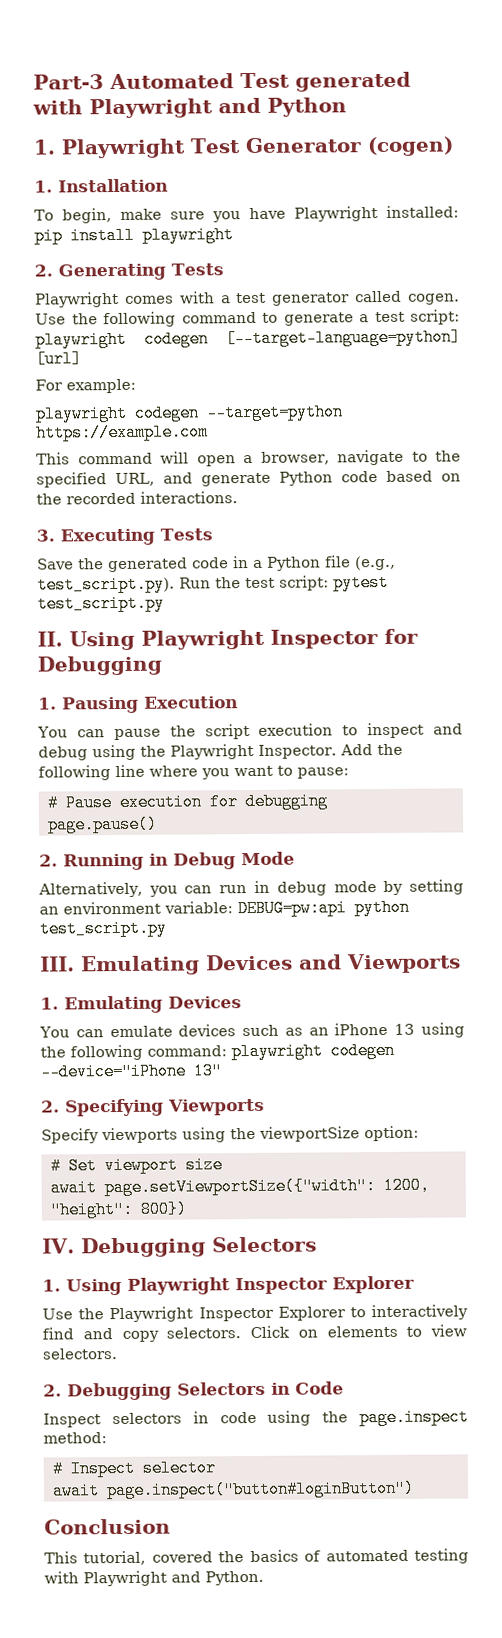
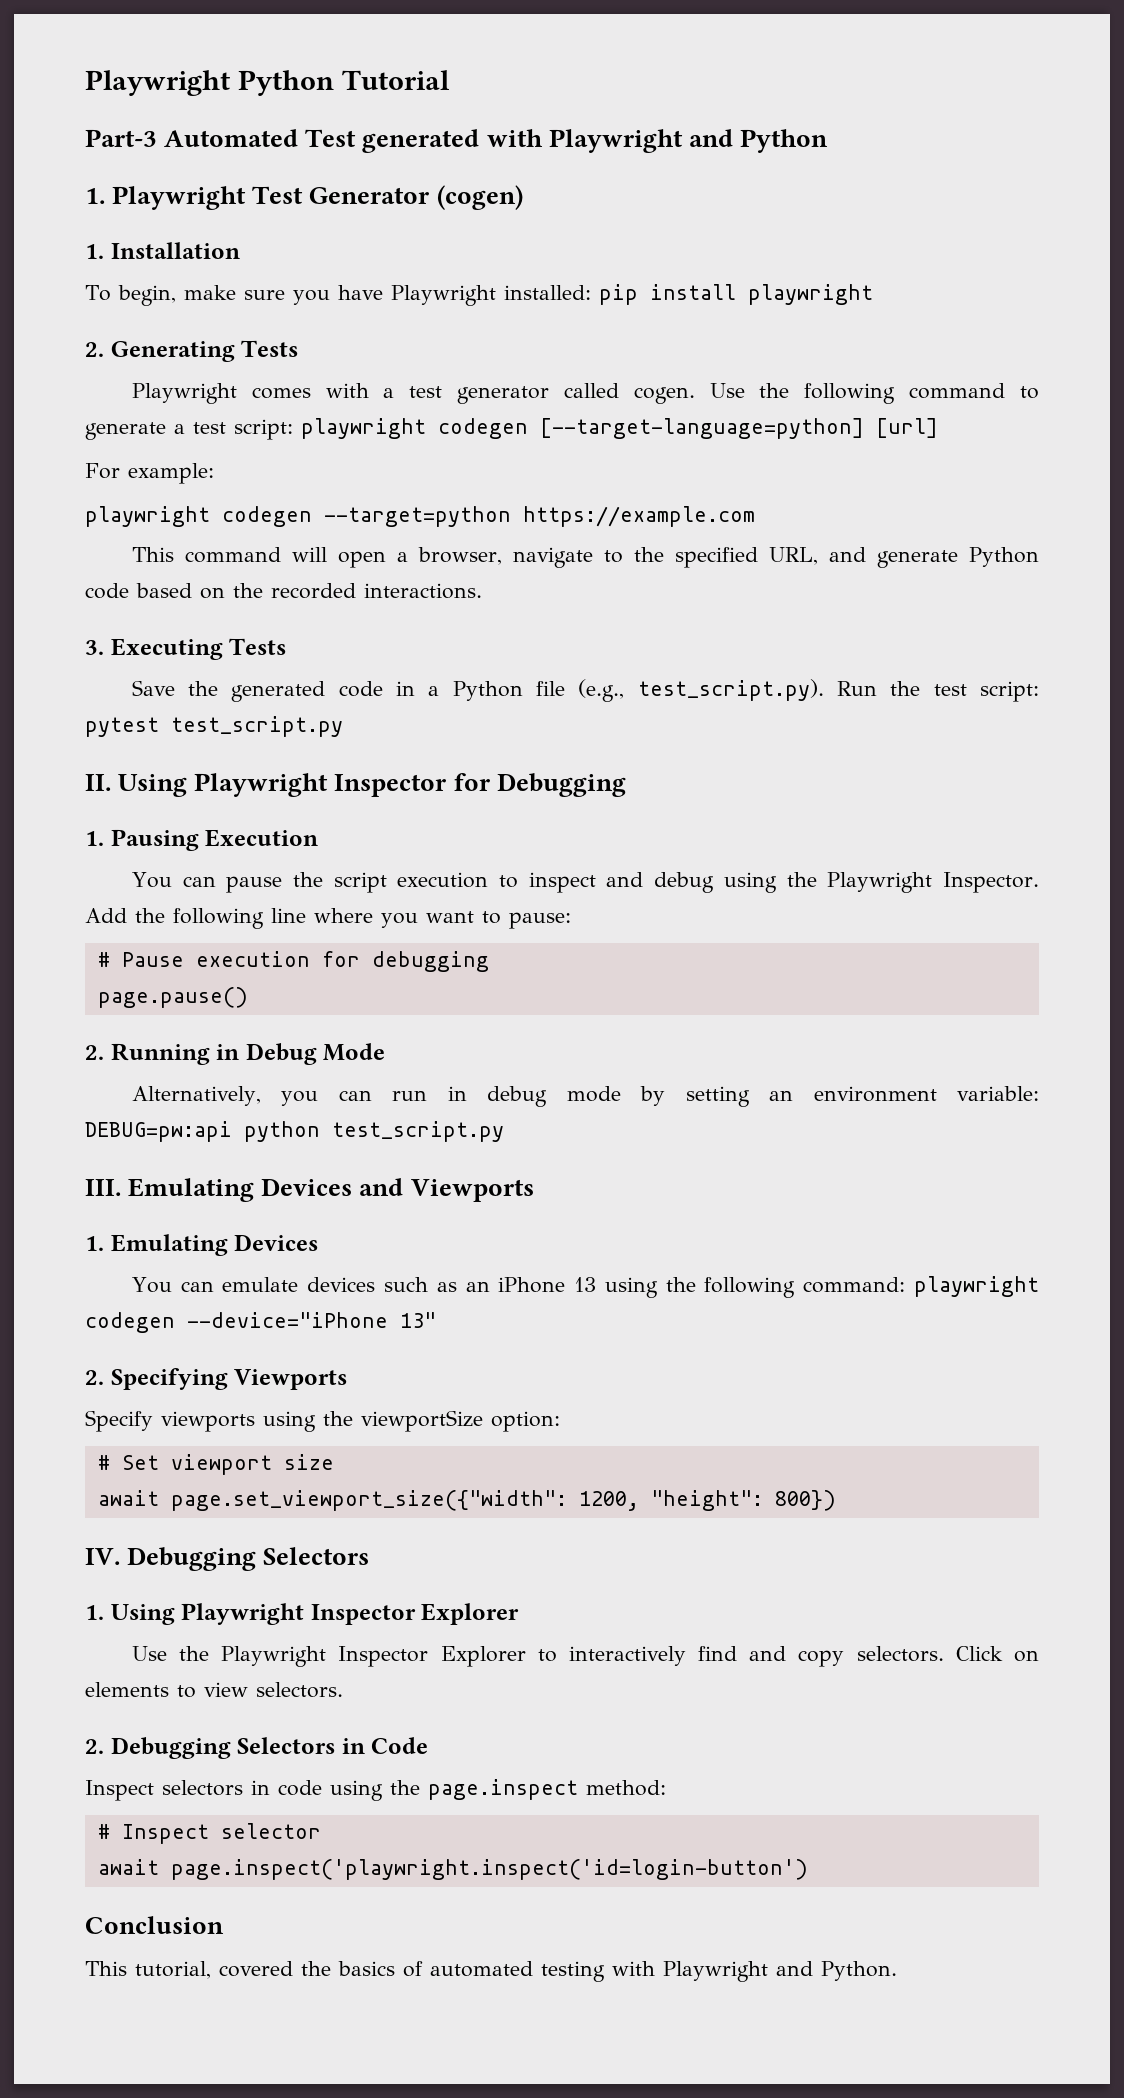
(33, 82) none -> [85,70,450,96] Playwright Python Tutorial //
[103,1177,376,1197] page.setViewportSize({"width": -> [170,1490,567,1511] page.set_viewport_size({"width":
[105,1479,415,1500] page.inspect("button#loginButton") -> [170,1859,808,1880] page.inspect('playwright.inspect('id=login-button')

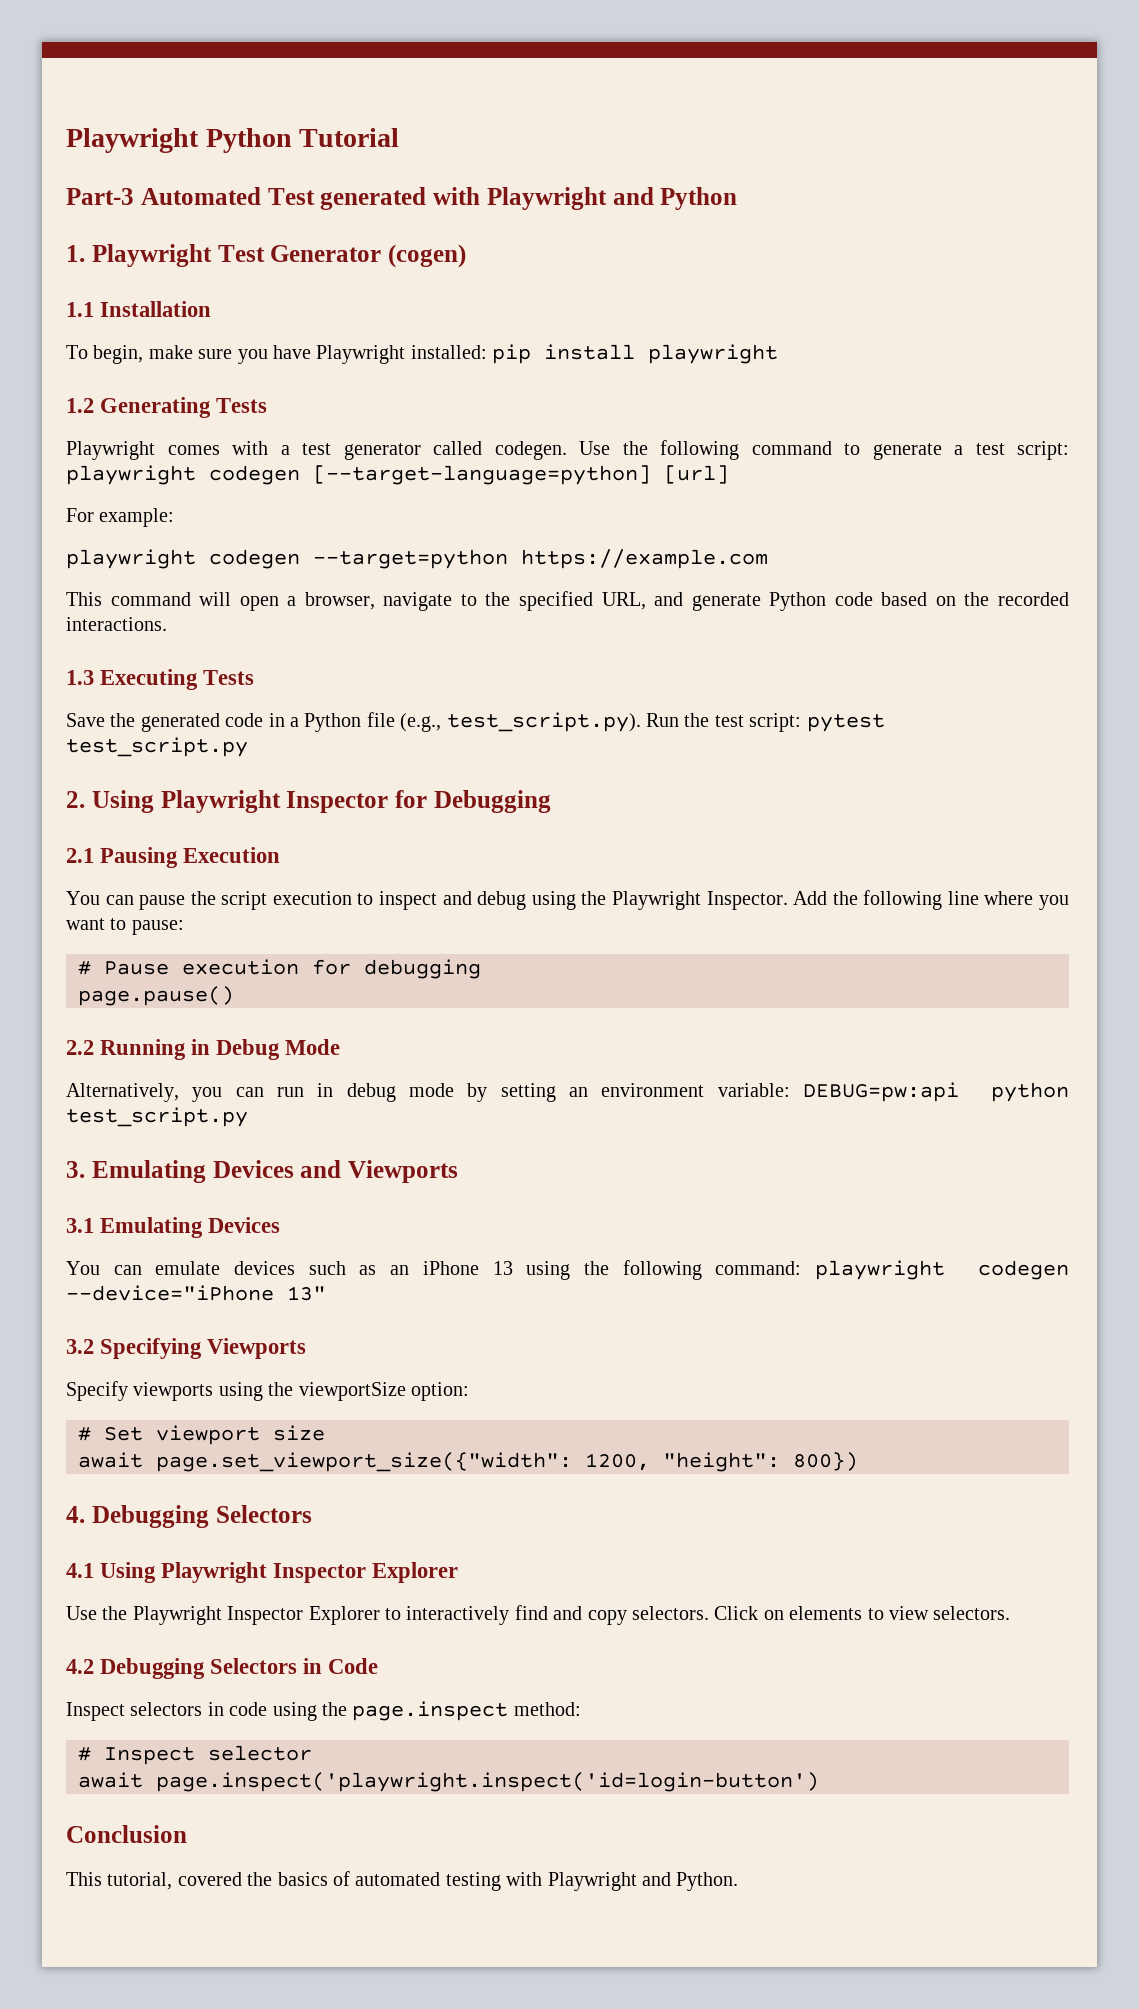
[85,244,104,259] 1. -> [66,302,94,317] 1.1
[85,342,104,357] 2. -> [66,398,94,413] 1.2
[633,387,695,404] cogen. -> [494,441,567,460] codegen.
[85,640,104,655] 3. -> [66,670,94,685] 1.3
[85,774,111,791] II. -> [66,791,85,808] 2.
[85,831,104,846] 1. -> [66,848,94,863] 2.1
[85,1045,104,1060] 2. -> [66,1040,94,1055] 2.2
[85,1179,121,1196] III. -> [66,1161,85,1178] 3.
[85,1236,104,1251] 1. -> [66,1218,94,1233] 3.1
[85,1370,104,1385] 2. -> [66,1339,94,1354] 3.2
[85,1548,120,1565] IV. -> [66,1506,85,1523] 4.
[85,1605,104,1620] 1. -> [66,1563,94,1578] 4.1
[85,1739,104,1754] 2. -> [66,1659,94,1674] 4.2

